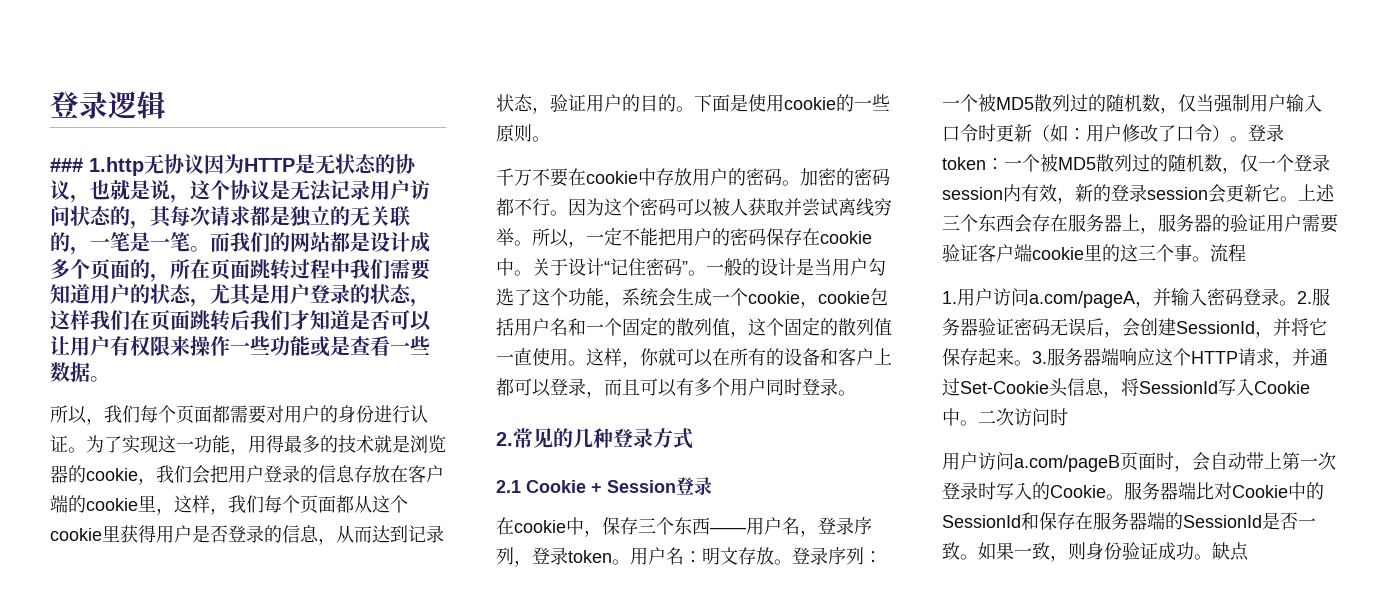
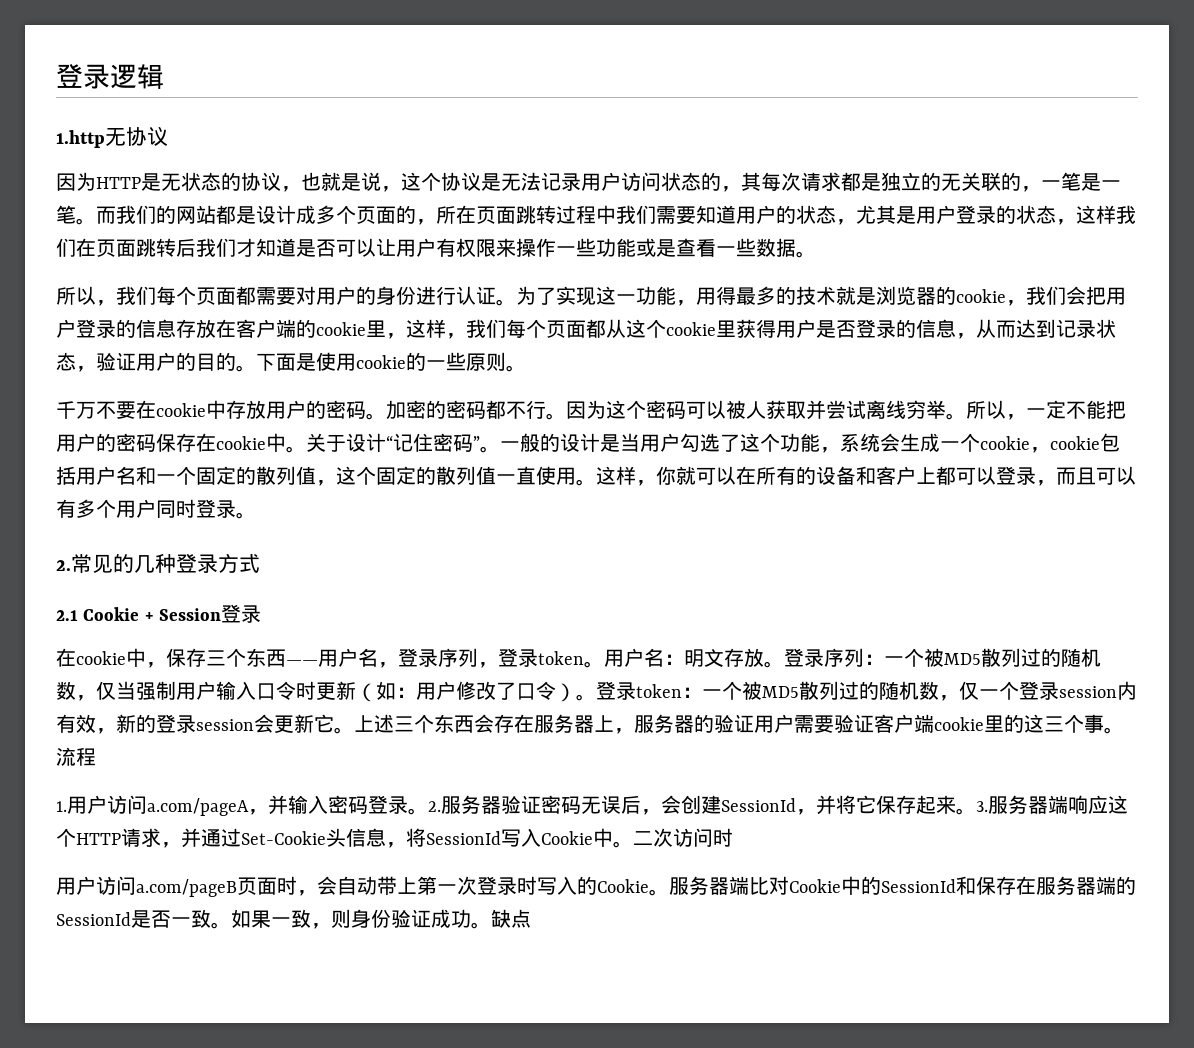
[50,158,83,172] ### -> (164, 76) none
(204, 164) none -> (168, 136) //

